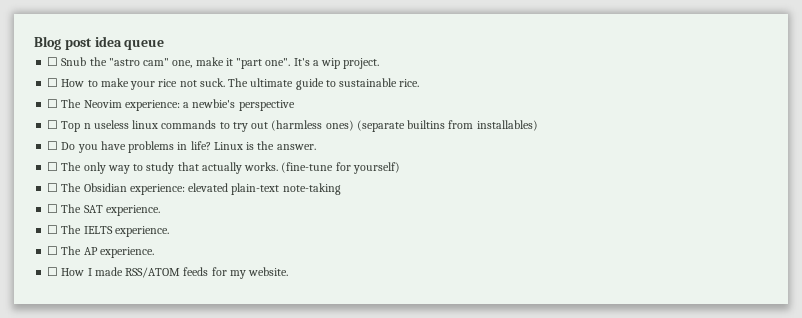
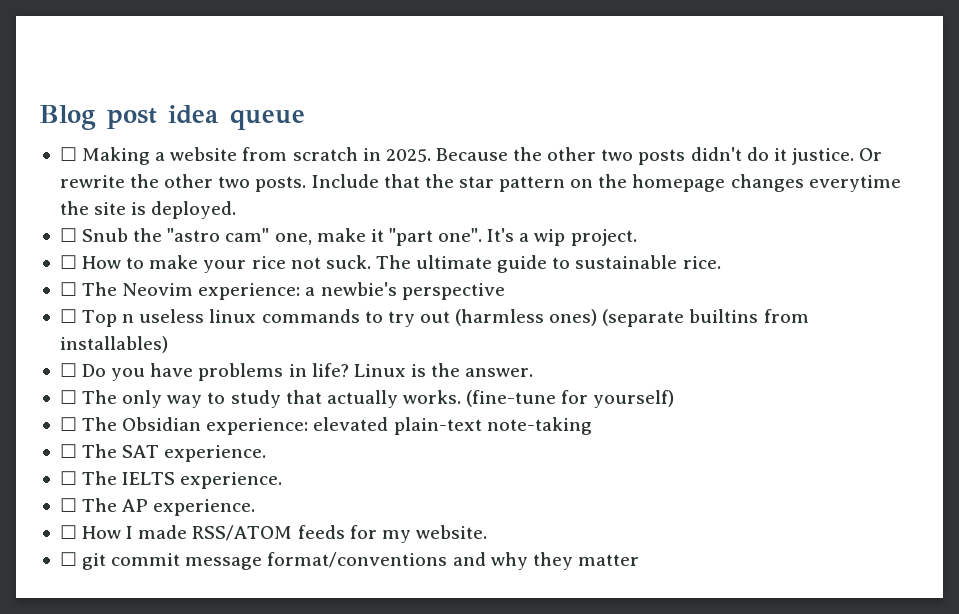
(165, 44) none -> [59,147,883,165] [59,174,901,192] [59,201,237,219] // ☐ Making a website from scratch in 2025. Because the other two posts didn't do it justice. Or rewrite the other two posts. Include that the star pattern on the homepage changes everytime the site is deployed.
(289, 271) none -> [59,552,639,570] // ☐ git commit message format/conventions and why they matter

